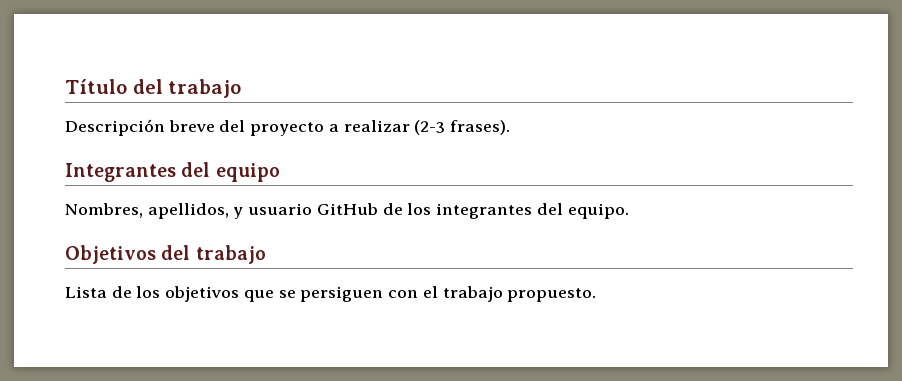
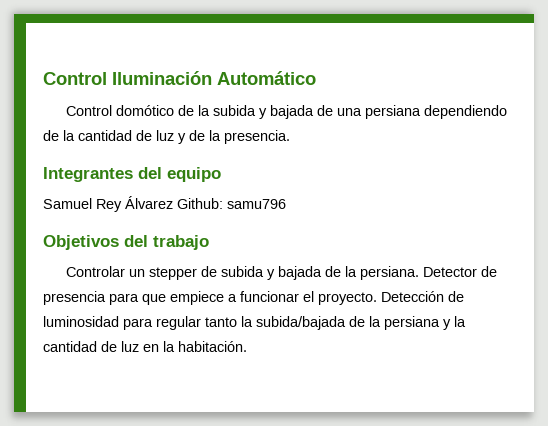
[65,79,242,98] [65,119,511,136] [65,162,280,182] [65,203,629,219] [65,245,266,264] [65,286,597,302] Título del trabajo // Descripción breve del proyecto a realizar (2-3 frases). // Integrantes del equipo // Nombres, apellidos, y usuario GitHub de los integrantes del equipo. // Objetivos del trabajo // Lista de los objetivos que se persiguen con el trabajo propuesto. -> [43,71,316,85] [66,105,508,119] [43,130,290,144] [43,167,221,182] [43,196,286,212] [43,235,209,250] [66,266,498,280] [43,291,464,305] [43,316,466,330] [43,341,247,352] Control Iluminación Automático // Control domótico de la subida y bajada de una persiana dependiendo de la cantidad de luz y de la presencia. // Integrantes del equipo // Samuel Rey Álvarez Github: samu796 // Objetivos del trabajo // Controlar un stepper de subida y bajada de la persiana. Detector de presencia para que empiece a funcionar el proyecto. Detección de luminosidad para regular tanto la subida/bajada de la persiana y la cantidad de luz en la habitación.

